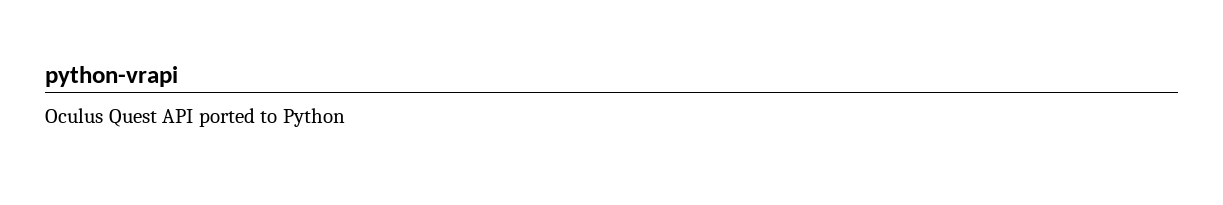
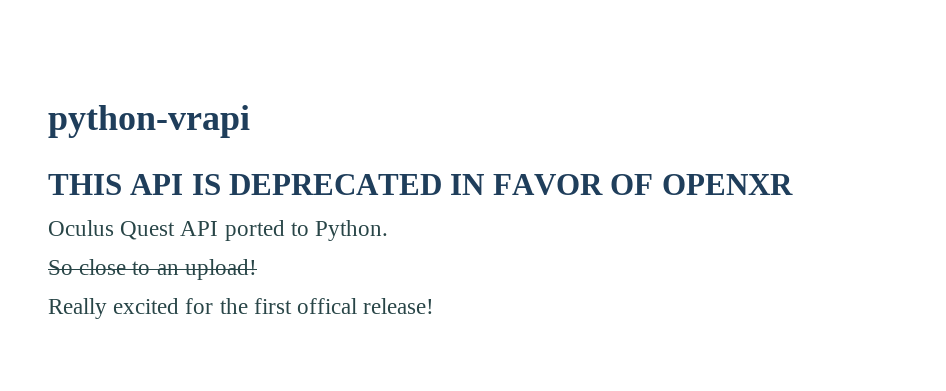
(178, 76) none -> [48,174,793,195] // THIS API IS DEPRECATED IN FAVOR OF OPENXR
[282,108,345,127] Python -> [315,220,389,241] [48,259,257,280] [48,298,435,319] Python. // So close to an upload! // Really excited for the first offical release!

